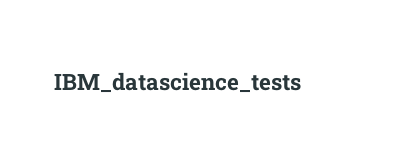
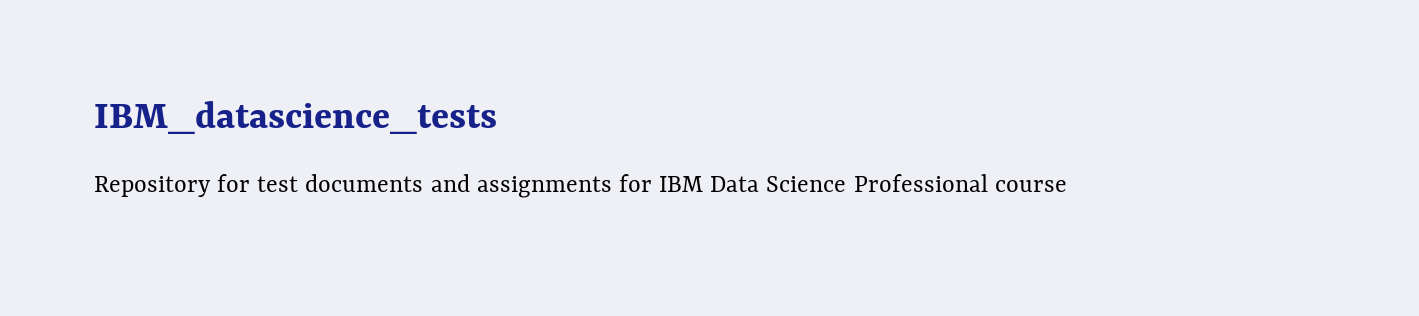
(301, 82) none -> [94,174,1067,198] // Repository for test documents and assignments for IBM Data Science Professional course

